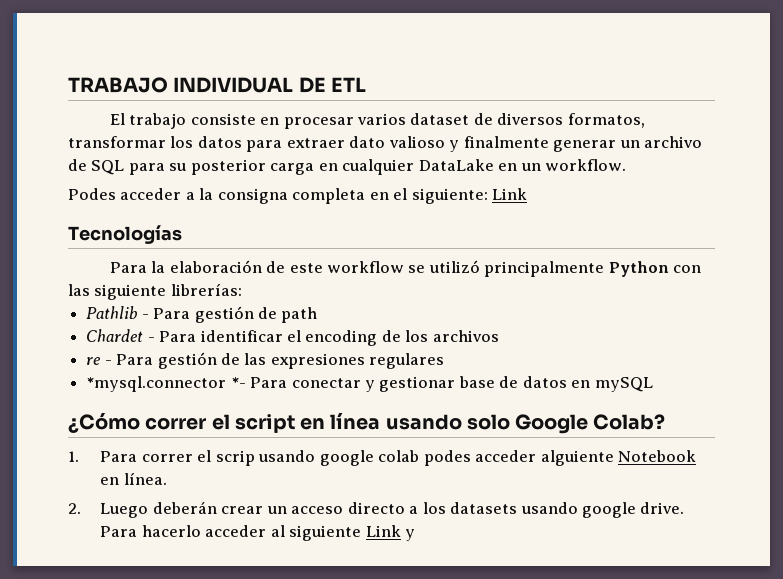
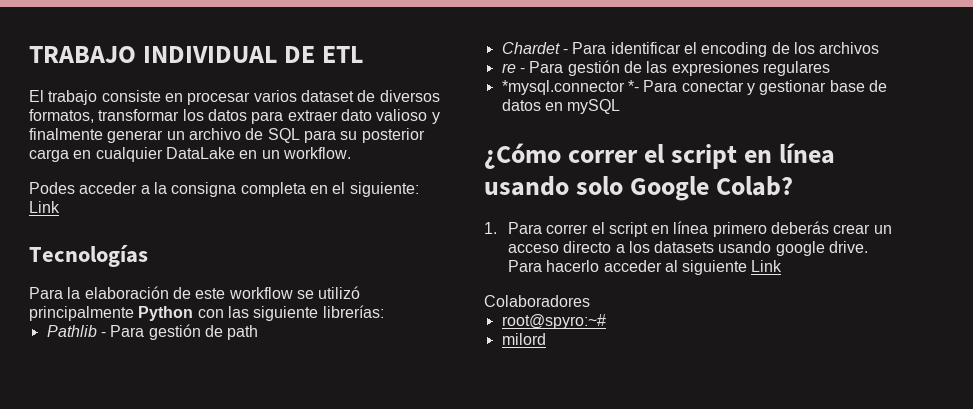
[215,450,696,466] [100,472,167,485] [68,501,217,518] scrip usando google colab podes acceder alguiente Notebook en línea. // 2. Luego deberán -> [608,221,830,237] script en línea primero deberás
[405,529,416,541] y -> [484,295,590,307] [501,314,606,329] [501,333,546,345] // Colaboradores // root@spyro:~# // milord

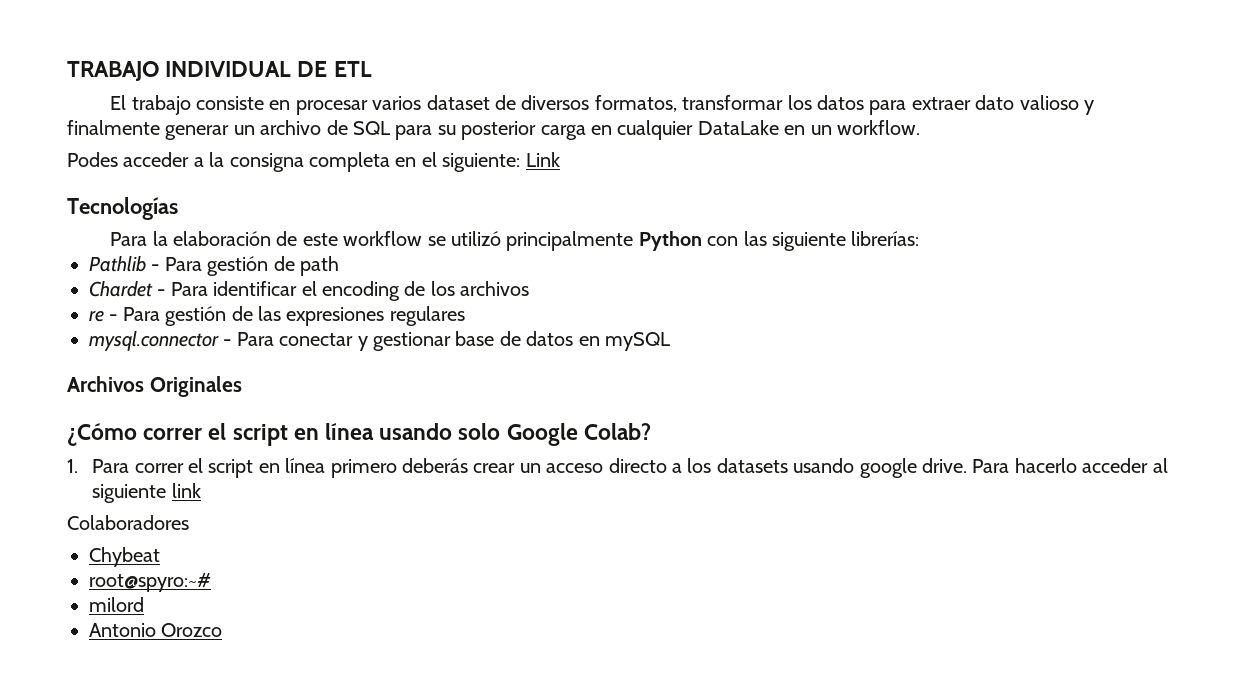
[501,80,639,95] *mysql.connector *- -> [89,331,232,351] mysql.connector -
(621, 106) none -> [67,376,242,397] // Archivos Originales
[751,260,783,272] Link -> [171,483,201,498] link
(590, 301) none -> [89,547,160,567] // Chybeat
(546, 339) none -> [89,623,223,637] // Antonio Orozco

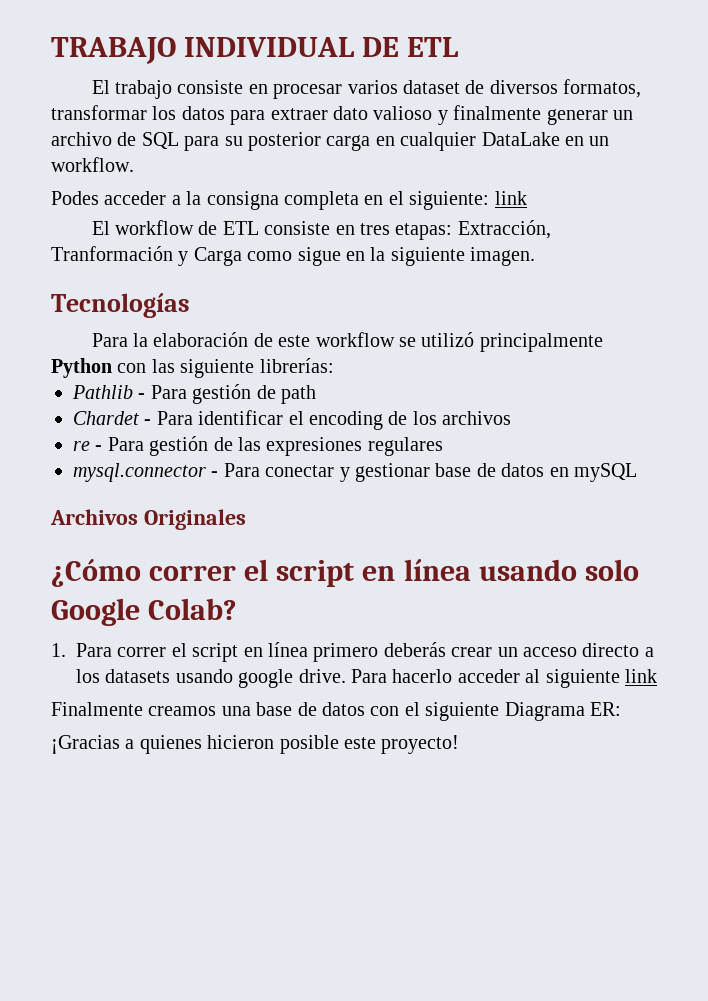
[525,152,560,167] Link -> [494,191,527,205] [91,220,551,240] [51,246,536,266] link // El workflow de ETL consiste en tres etapas: Extracción, Tranformación y Carga como sigue en la siguiente imagen.
[67,515,189,530] [89,547,160,567] [89,573,211,592] [89,597,144,612] [89,623,223,637] Colaboradores // Chybeat // root@spyro:~# // milord // Antonio Orozco -> [51,702,621,721] [51,735,460,754] Finalmente creamos una base de datos con el siguiente Diagrama ER: // ¡Gracias a quienes hicieron posible este proyecto!

